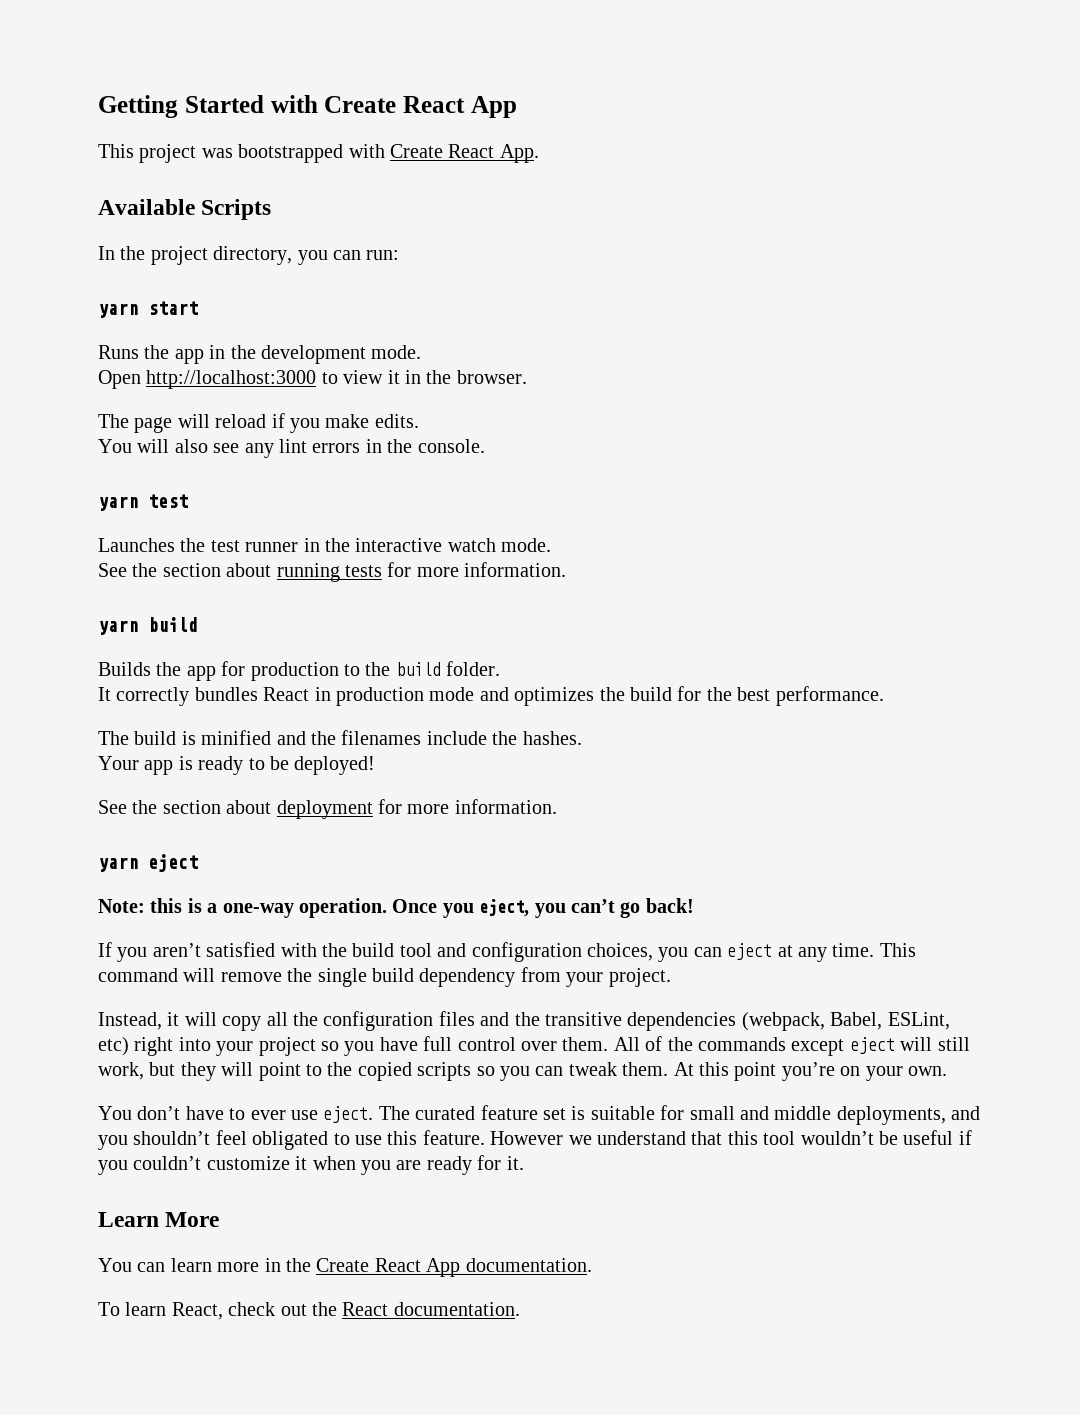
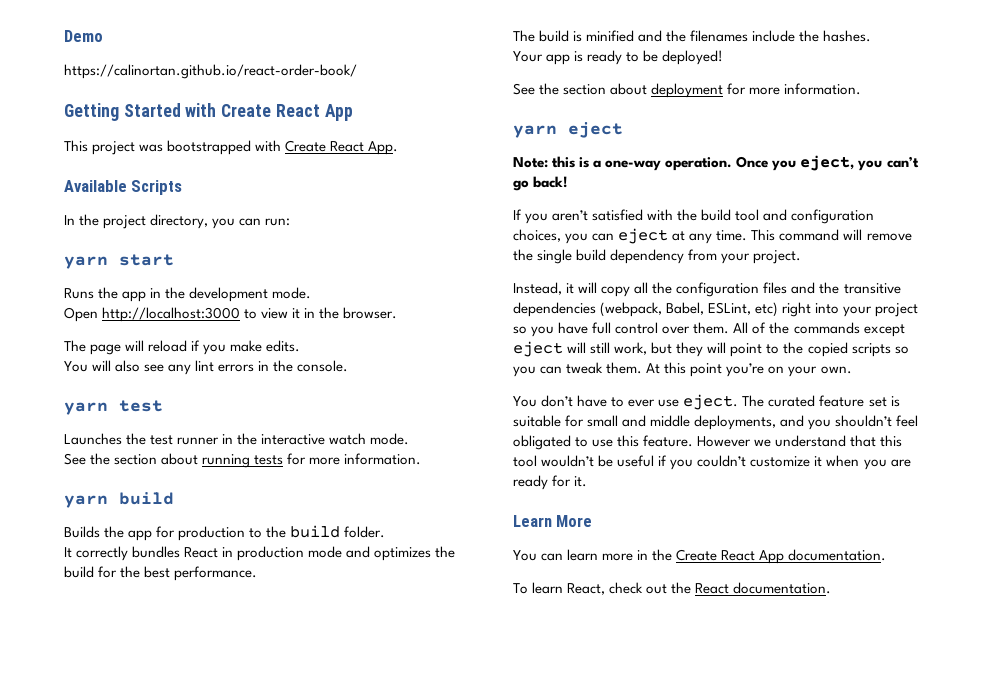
(98, 106) none -> [64,30,103,42] [64,64,357,79] Demo // https://calinortan.github.io/react-order-book/ //

